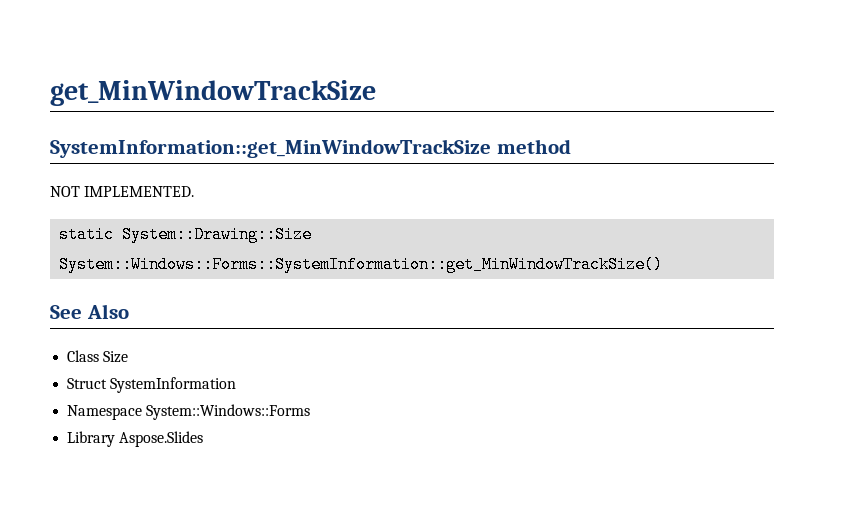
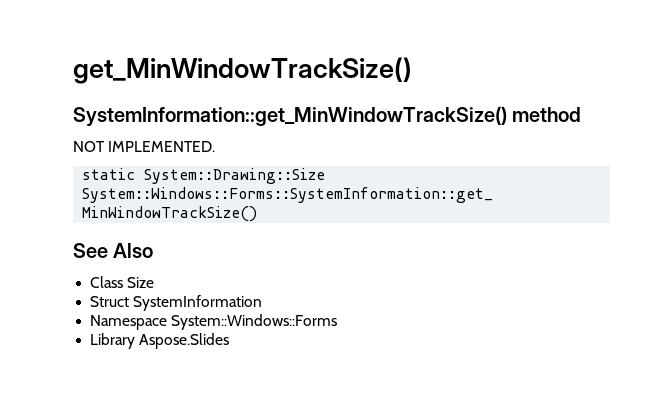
[50,80,376,106] [50,139,491,158] get_MinWindowTrackSize // SystemInformation::get_MinWindowTrackSize -> [73,57,412,84] [73,106,507,127] get_MinWindowTrackSize() // SystemInformation::get_MinWindowTrackSize()

